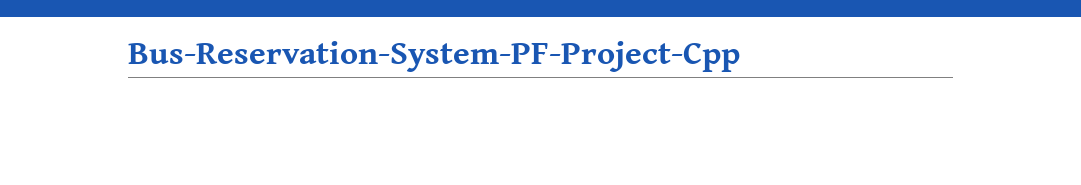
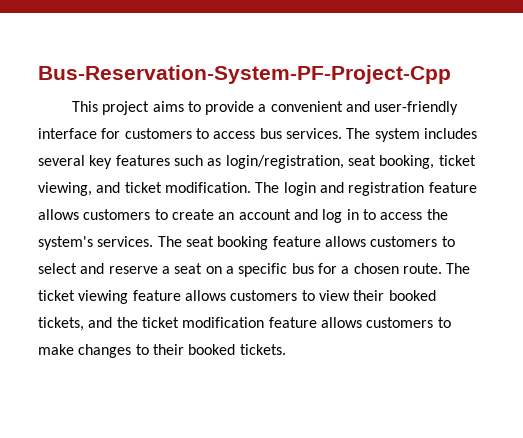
(740, 56) none -> [71,101,459,115] [38,128,477,142] [38,155,476,169] [38,182,477,196] [38,209,448,223] [38,236,455,250] [38,263,471,277] [38,290,436,304] [38,317,451,331] [38,344,286,358] // This project aims to provide a convenient and user-friendly interface for customers to access bus services. The system includes several key features such as login/registration, seat booking, ticket viewing, and ticket modification. The login and registration feature allows customers to create an account and log in to access the system's services. The seat booking feature allows customers to select and reserve a seat on a specific bus for a chosen route. The ticket viewing feature allows customers to view their booked tickets, and the ticket modification feature allows customers to make changes to their booked tickets.

